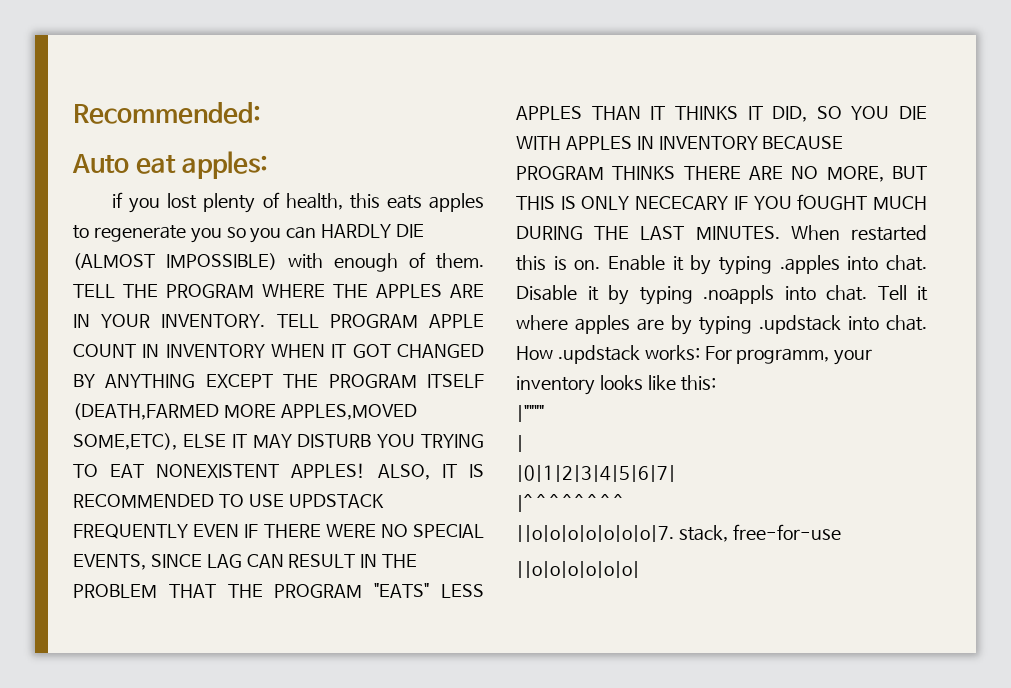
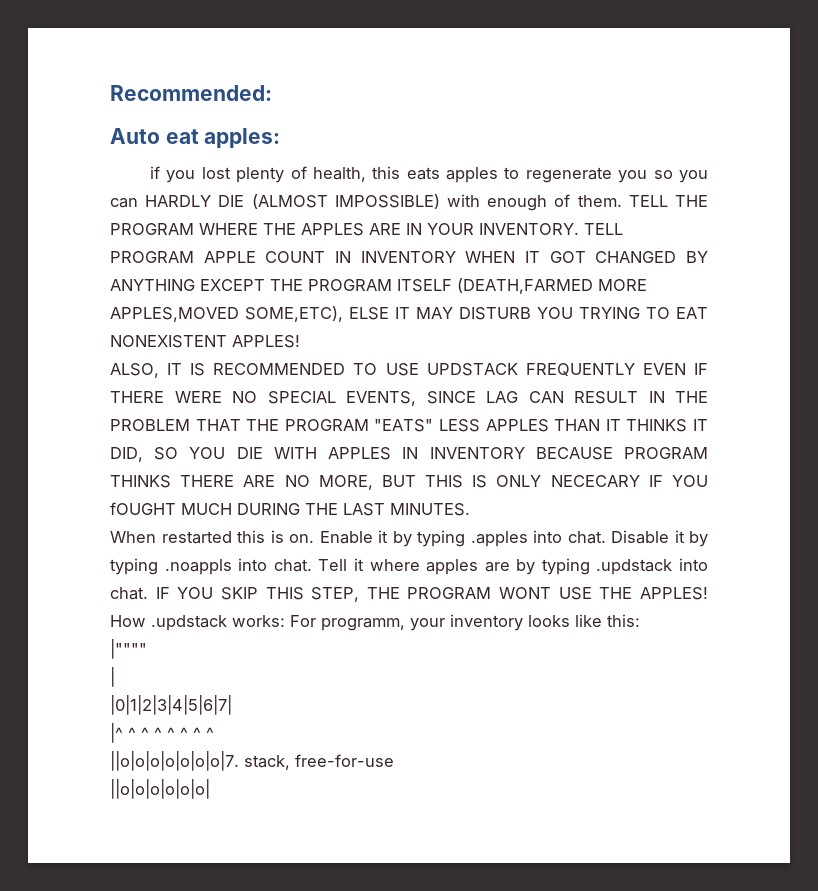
(366, 470) none -> (300, 341) //
(780, 233) none -> (470, 509) //
(927, 323) none -> [155,587,708,602] IF YOU SKIP THIS STEP, THE PROGRAM WONT USE THE APPLES!

